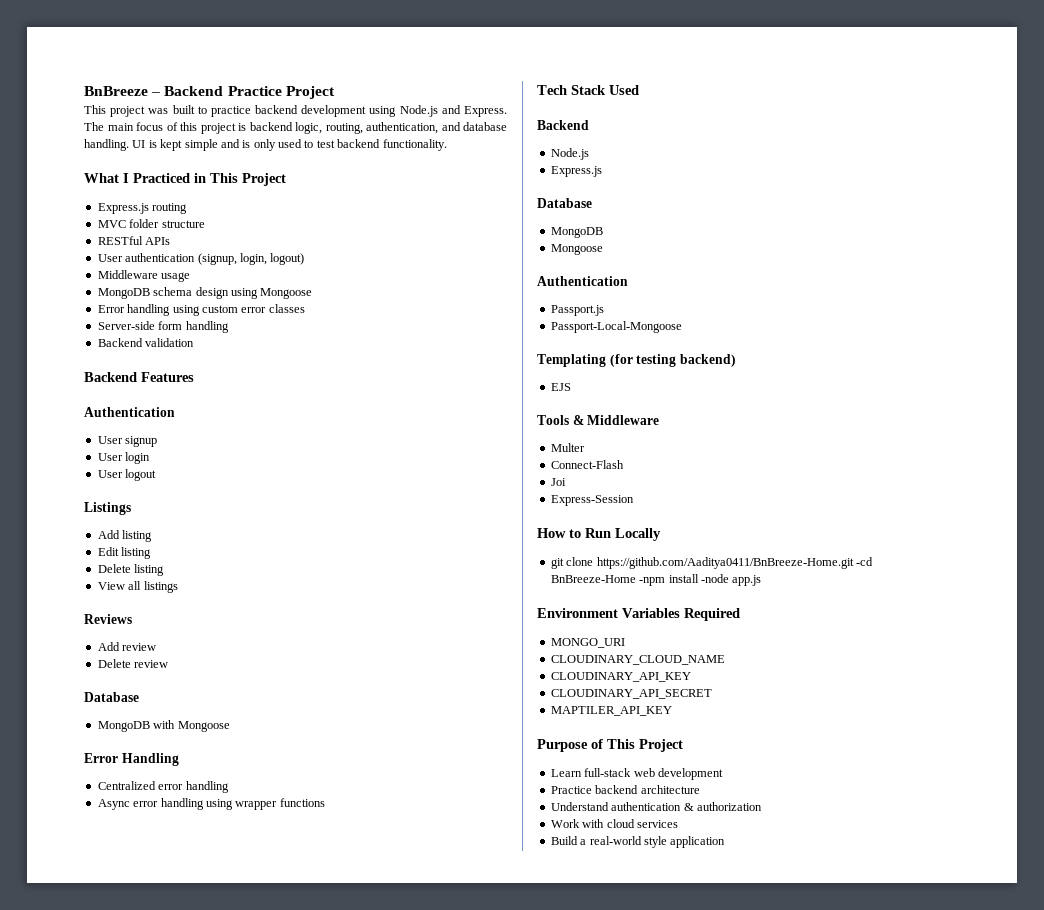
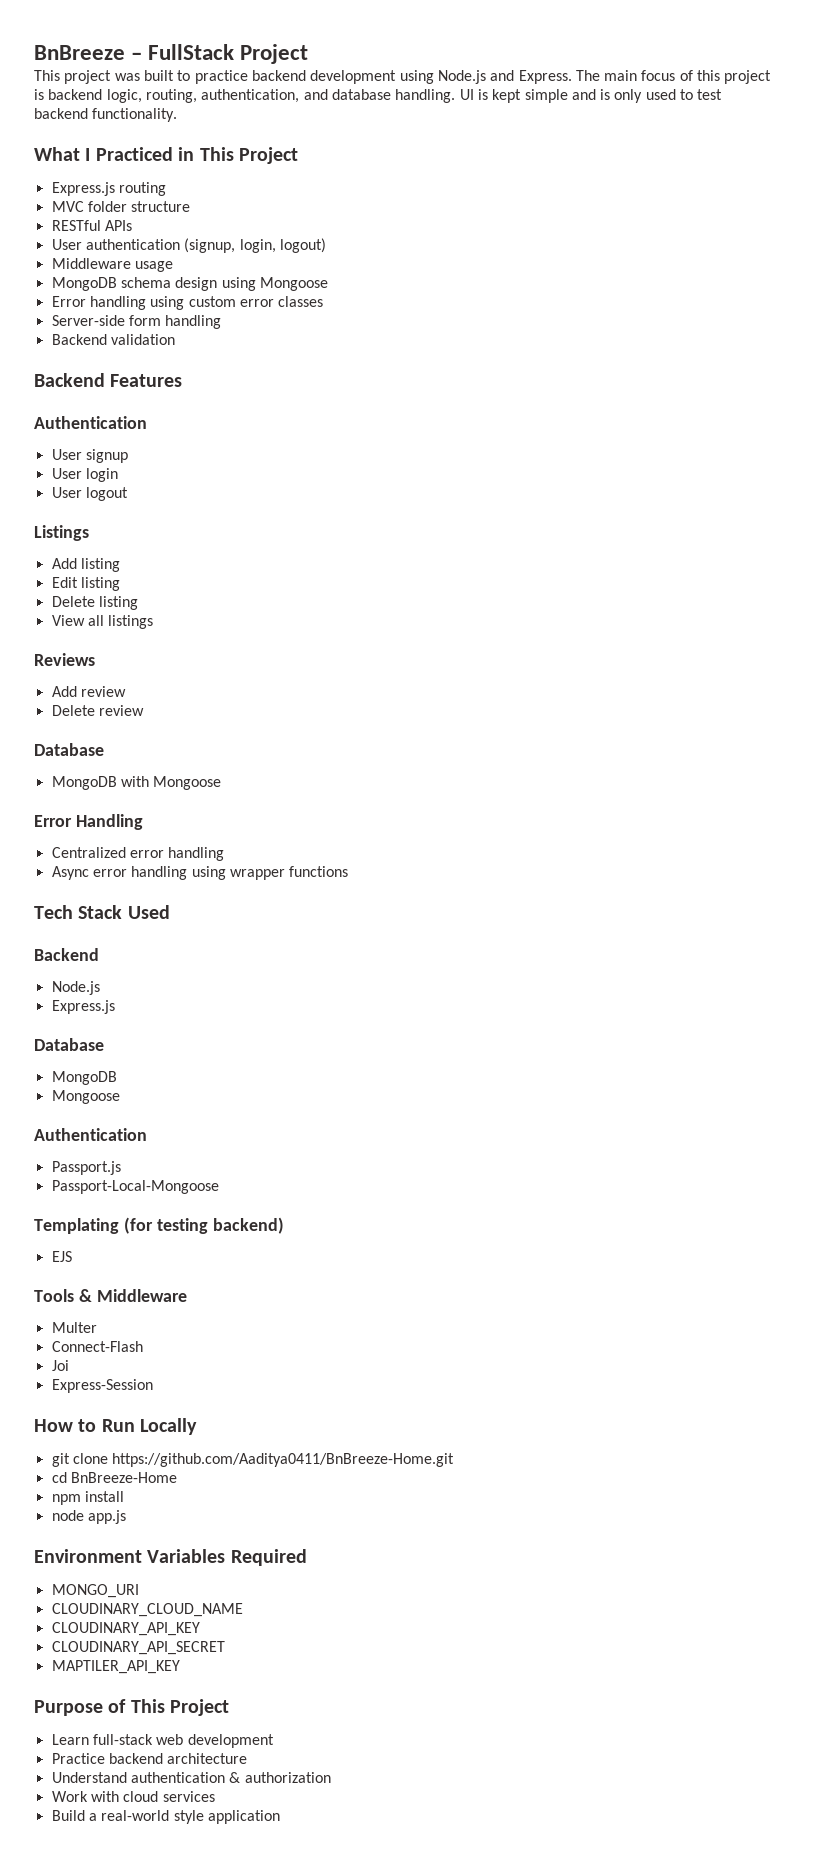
[164,86,282,96] Backend Practice -> [148,44,235,60] FullStack
[855,557,873,566] -cd -> [51,1472,67,1483] // cd
[639,577,666,586] -npm -> [51,1494,81,1505] // npm
[700,574,729,583] -node -> [51,1510,84,1521] // node

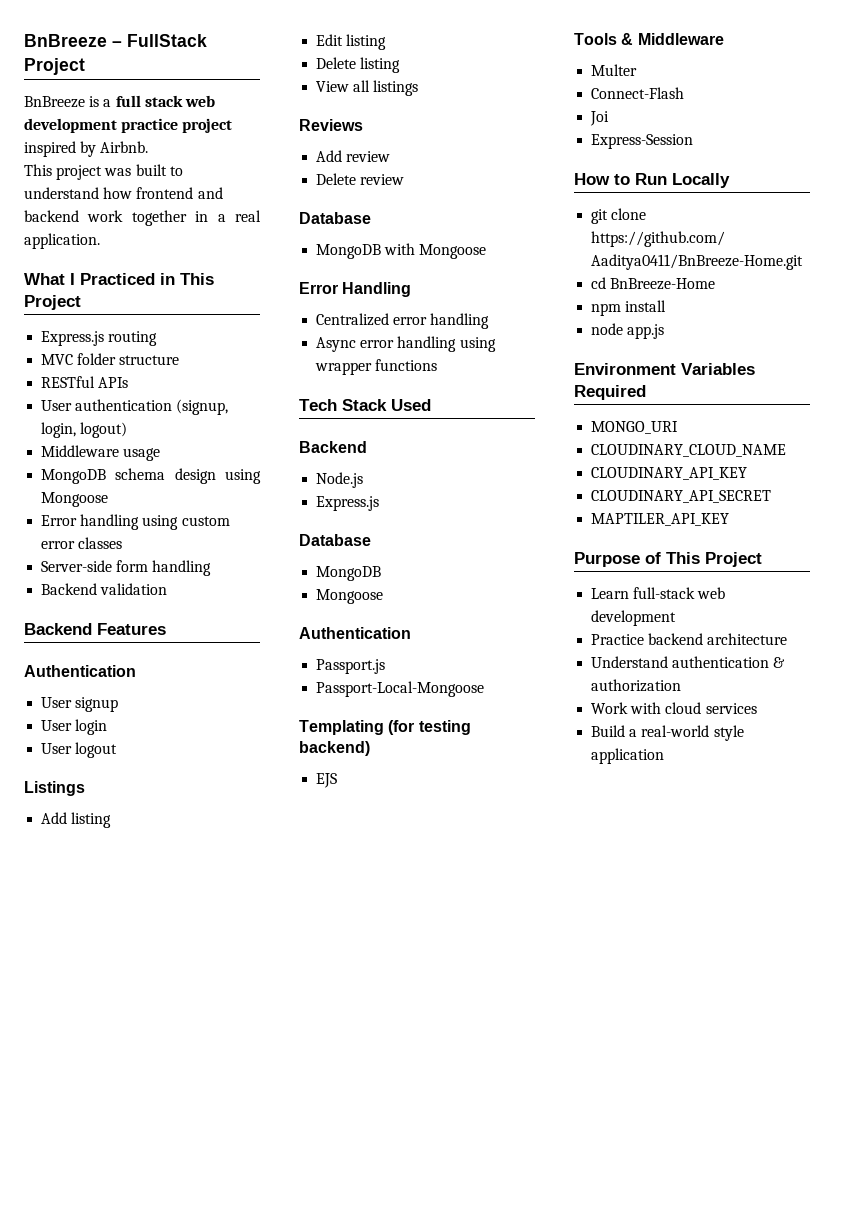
(309, 54) none -> [24,95,215,108] [24,118,233,133] [24,141,149,157] // BnBreeze is a full stack web development practice project inspired by Airbnb.
[194,70,772,84] [34,89,723,103] [34,108,178,122] practice backend development using Node.js and Express. The main focus of this project is backend logic, routing, authentication, and database handling. UI is kept simple and is only used to test backend functionality. -> [24,187,223,199] [24,210,261,226] [24,233,100,249] understand how frontend and backend work together in a real application.

